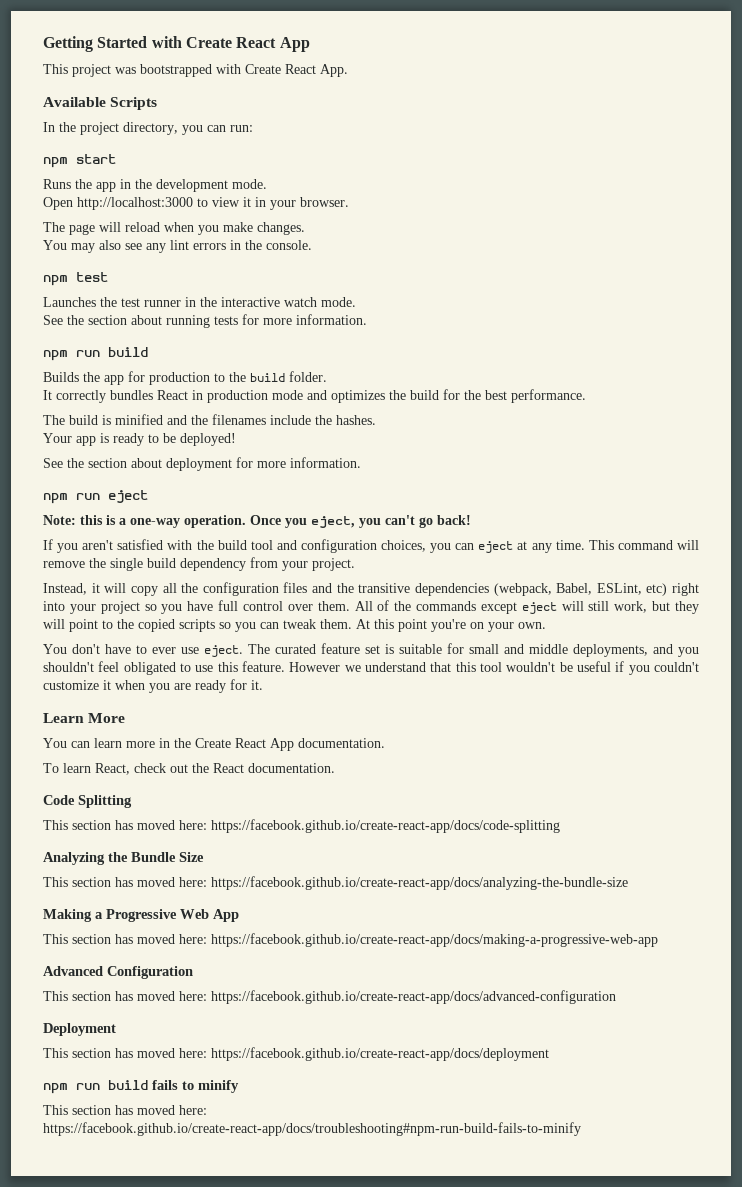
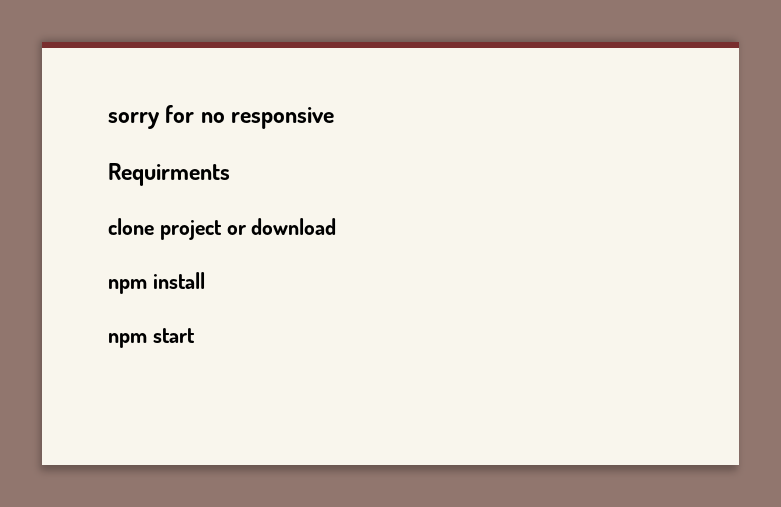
[43,36,310,52] [43,64,348,77] [43,97,158,110] [43,122,253,135] [43,154,116,168] [43,179,267,192] [43,197,349,210] [43,222,305,235] [43,240,312,253] [43,272,108,286] [43,297,356,307] [43,314,367,328] [43,347,148,361] [43,371,327,385] [43,389,586,403] [43,414,376,425] [43,433,236,446] [43,457,361,471] [43,490,148,504] [43,515,471,528] [43,539,699,553] [43,557,355,571] [43,582,699,596] [43,600,700,614] [43,619,546,632] [43,643,699,657] [43,661,700,675] [43,679,263,693] [43,713,126,723] [43,738,385,751] [43,763,335,775] [43,795,132,808] [43,819,560,833] [43,852,204,865] [43,876,628,890] [43,909,239,922] [43,933,658,947] [43,966,193,979] [43,990,616,1004] [43,1023,116,1036] [43,1047,549,1061] [43,1080,239,1094] [43,1105,207,1115] [43,1122,581,1136] Getting Started with Create React App // This project was bootstrapped with Create React App. // Available Scripts // In the project directory, you can run: // npm start // Runs the app in the development mode. // Open http://localhost:3000 to view it in your browser. // The page will reload when you make changes. // You may also see any lint errors in the console. // npm test // Launches the test runner in the interactive watch mode. // See the section about running tests for more information. // npm run build // Builds the app for production to the build folder. // It correctly bundles React in production mode and optimizes the build for the best performance. // The build is minified and the filenames include the hashes. // Your app is ready to be deployed! // See the section about deployment for more information. // npm run eject // Note: this is a one-way operation. Once you eject, you can't go back! // If you aren't satisfied with the build tool and configuration choices, you can eject at any time. This command will remove the single build dependency from your project. // Instead, it will copy all the configuration files and the transitive dependencies (webpack, Babel, ESLint, etc) right into your project so you have full control over them. All of the commands except eject will still work, but they will point to the copied scripts so you can tweak them. At this point you're on your own. // You don't have to ever use eject. The curated feature set is suitable for small and middle deployments, and you shouldn't feel obligated to use this feature. However we understand that this tool wouldn't be useful if you couldn't customize it when you are ready for it. // Learn More // You can learn more in the Create React App documentation. // To learn React, check out the React documentation. // Code Splitting // This section has moved here: https://facebook.github.io/create-react-app/docs/code-splitting // Analyzing the Bundle Size // This section has moved here: https://facebook.github.io/create-react-app/docs/analyzing-the-bundle-size // Making a Progressive Web App // This section has moved here: https://facebook.github.io/create-react-app/docs/making-a-progressive-web-app // Advanced Configuration // This section has moved here: https://facebook.github.io/create-react-app/docs/advanced-configuration // Deployment // This section has moved here: https://facebook.github.io/create-react-app/docs/deployment // npm run build fails to minify // This section has moved here: https://facebook.github.io/create-react-app/docs/troubleshooting#npm-run-build-fails-to-minify -> [108,105,335,129] [108,163,230,186] [108,218,337,240] [108,272,205,294] [108,328,195,348] sorry for no responsive // Requirments // clone project or download // npm install // npm start

